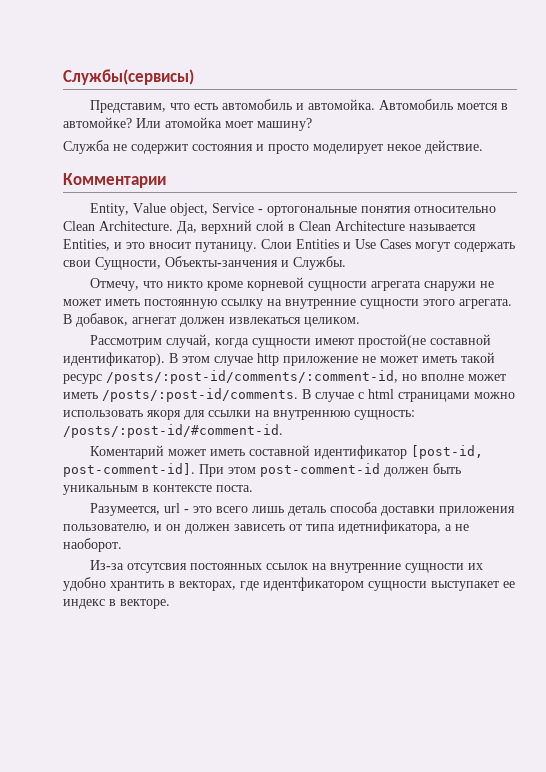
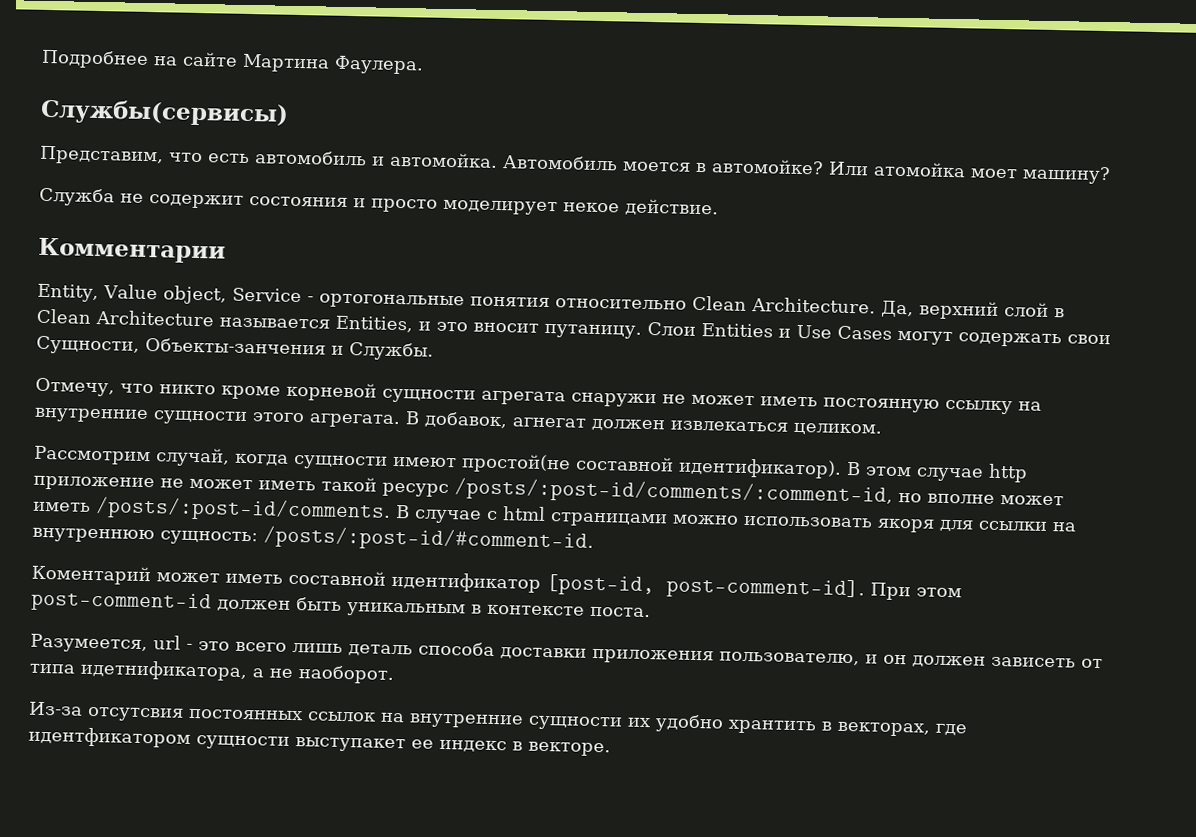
(63, 77) none -> [41,49,424,75] Подробнее на сайте Мартина Фаулера. //

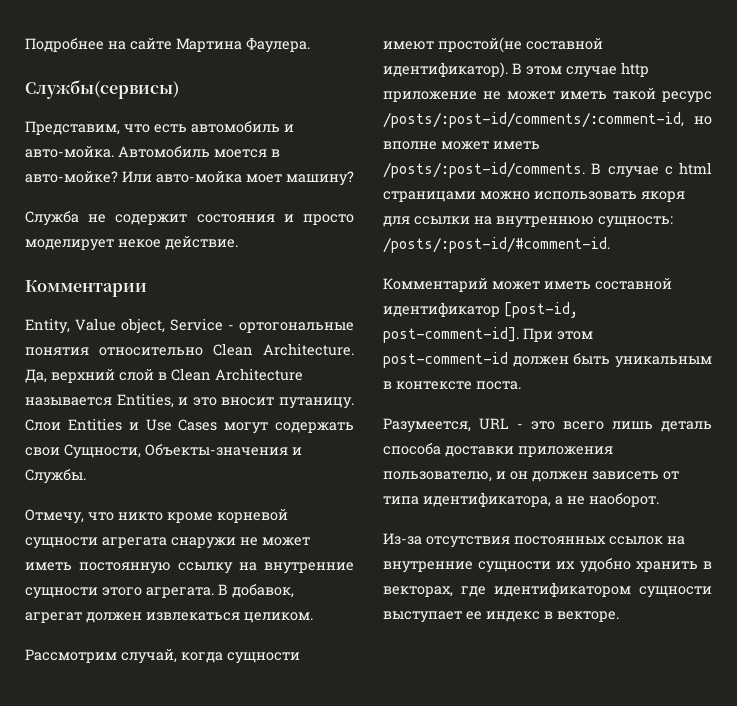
[389,151,498,168] автомойка. -> [25,146,114,158] авто-мойка.
[711,158,966,178] автомойке? Или атомойка -> [25,171,242,183] авто-мойке? Или авто-мойка
[145,337,326,355] Объекты-занчения -> [145,444,288,456] Объекты-значения
[512,417,586,428] агнегат -> [25,612,82,623] агрегат
[31,564,151,586] Коментарий -> [383,278,488,292] Комментарий
[153,635,181,650] url -> [479,418,509,430] URL
[80,659,248,682] идетнификатора, -> [423,492,551,507] идентификатора,
[87,706,184,722] отсутсвия -> [426,536,510,548] отсутствия
[728,719,817,735] хрантить -> [635,561,698,572] хранить
[28,726,406,753] идентфикатором сущности выступакет -> [494,582,712,598] [383,611,462,623] идентификатором сущности выступает

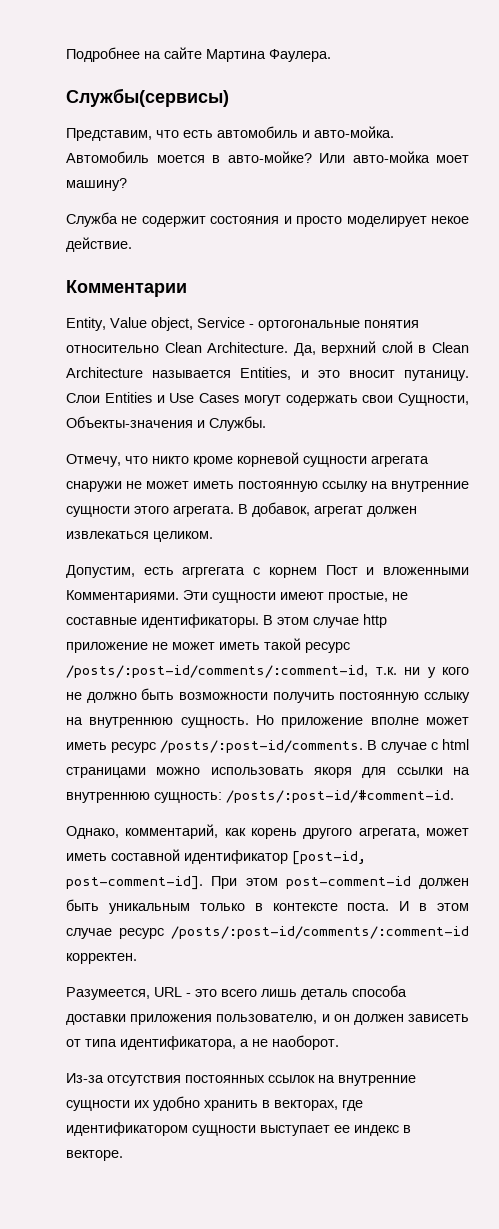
[25,649,300,664] [383,37,603,53] [383,62,508,78] Рассмотрим случай, когда сущности имеют простой(не составной идентификатор). -> [66,565,470,578] [66,590,408,603] [66,614,259,628] Допустим, есть агргегата с корнем Пост и вложенными Комментариями. Эти сущности имеют простые, не составные идентификаторы.
[694,116,712,125] но -> [375,667,469,678] [66,688,470,703] [66,715,364,728] т.к. ни у кого не должно быть возможности получить постоянную сслыку на внутреннюю сущность. Но приложение
(540, 145) none -> [111,742,156,753] ресурс
[383,278,488,292] Комментарий -> [66,824,420,839] Однако, комментарий, как корень другого агрегата,
(712, 362) none -> [199,903,245,911] только
(521, 385) none -> [399,901,469,911] [66,926,469,939] [66,953,137,964] И в этом случае ресурс /posts/:post-id/comments/:comment-id корректен.

